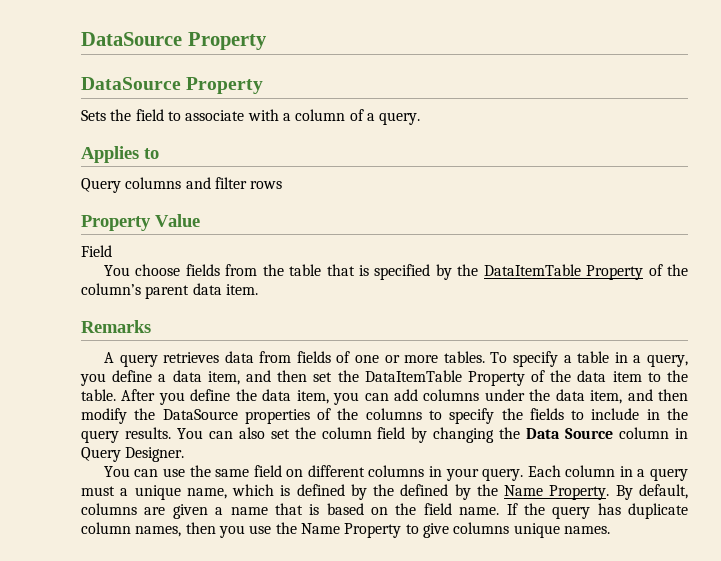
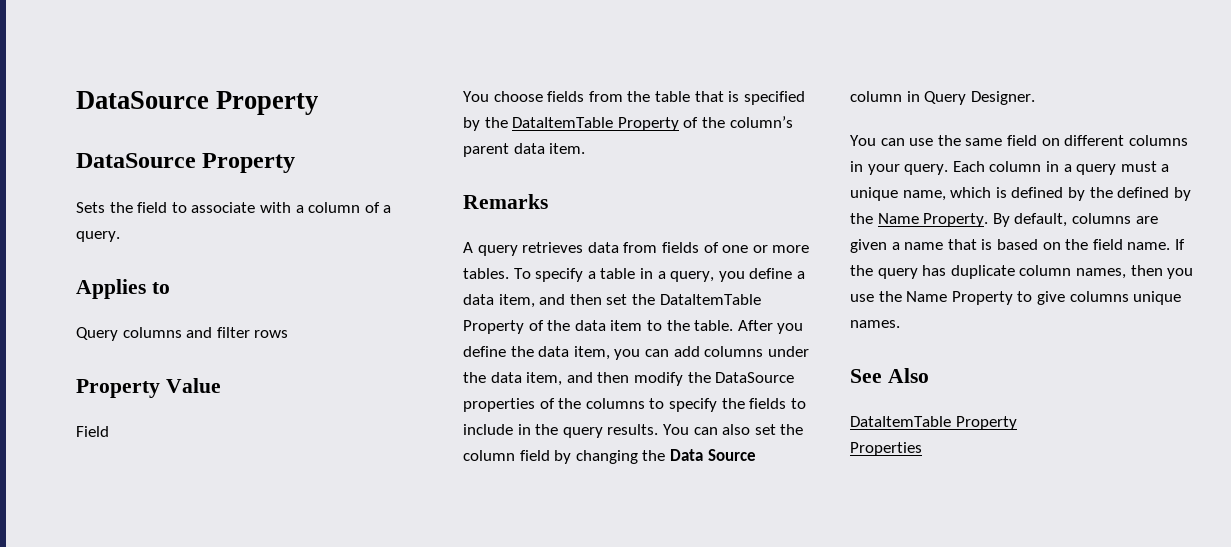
(610, 530) none -> [850,368,929,383] [850,416,1017,430] [850,442,922,456] // See Also // DataItemTable Property // Properties

